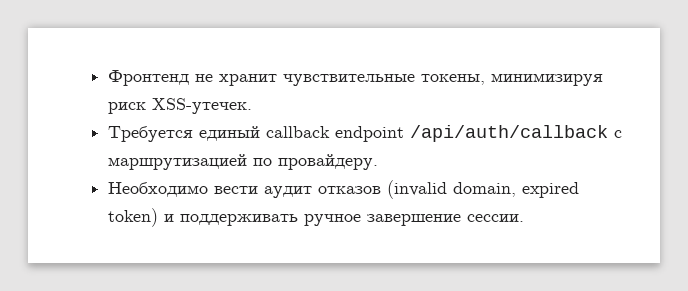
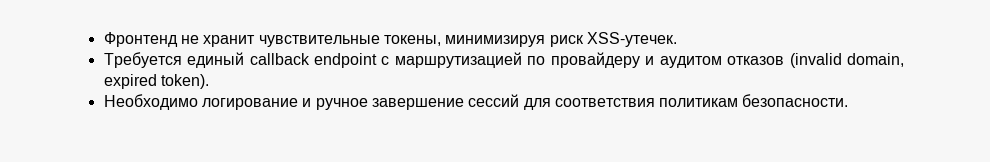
[410,125,609,142] /api/auth/callback -> (377, 60) none
[278,154,379,170] [108,180,580,199] [108,208,525,227] провайдеру. // Необходимо вести аудит отказов (invalid domain, expired token) и поддерживать ручное завершение сессии. -> [550,52,905,68] [103,74,209,89] [103,94,849,110] провайдеру и аудитом отказов (invalid domain, expired token). // Необходимо логирование и ручное завершение сессий для соответствия политикам безопасности.

